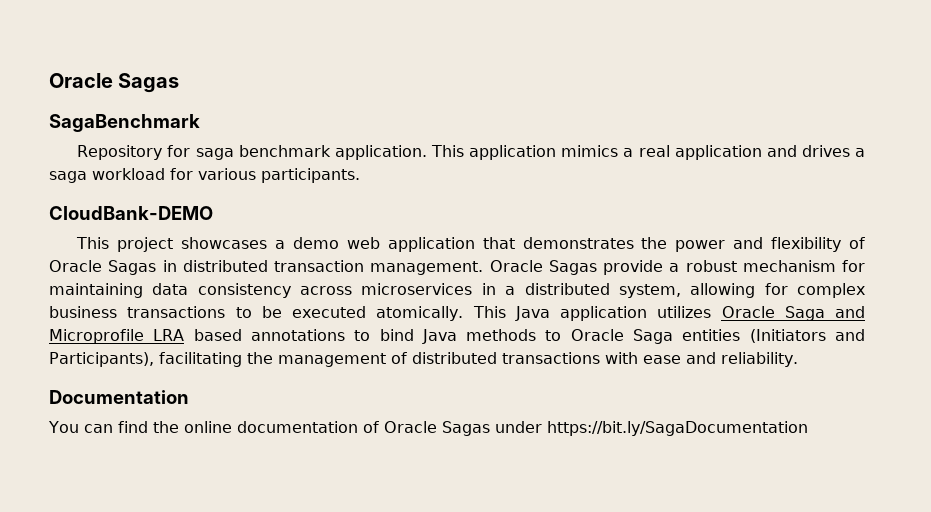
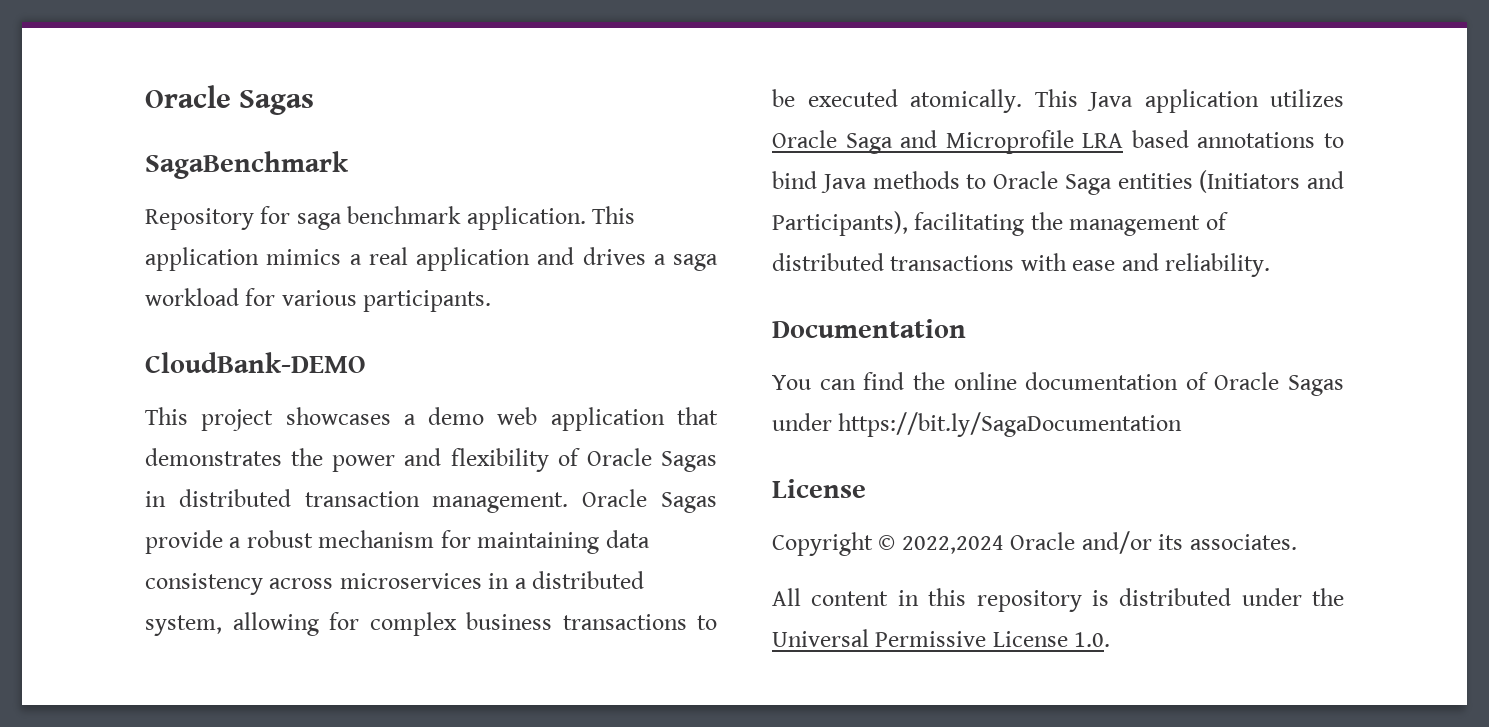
(808, 428) none -> [772,479,866,498] [772,531,1297,556] [772,588,1344,612] [772,629,1111,647] // License // Copyright © 2022,2024 Oracle and/or its associates. // All content in this repository is distributed under the Universal Permissive License 1.0.

